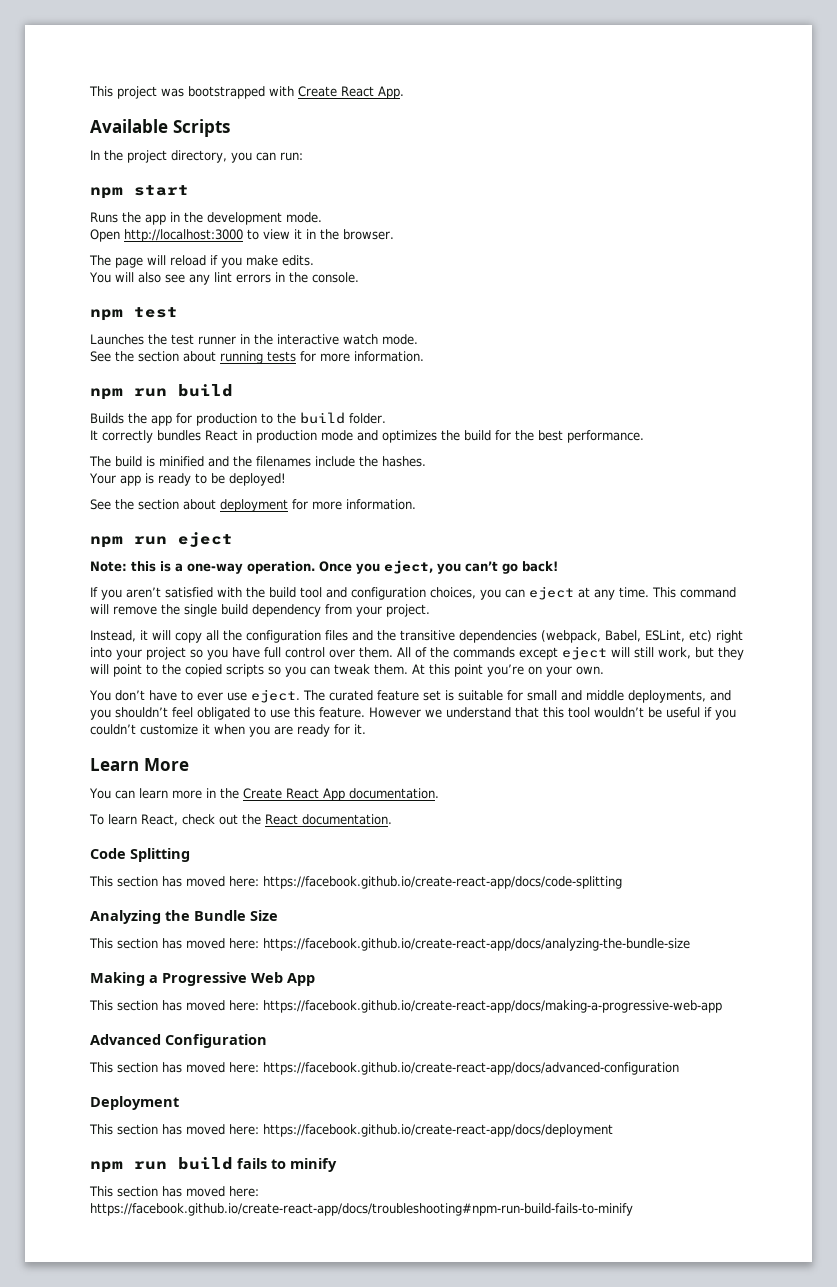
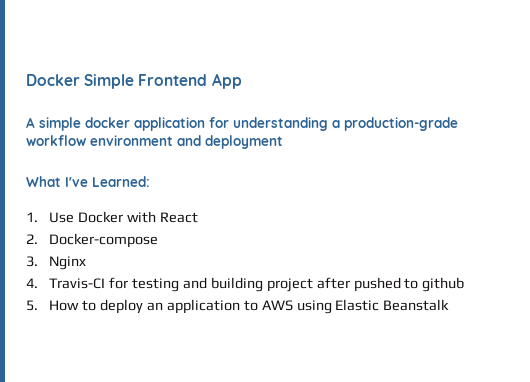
[89,86,404,99] [90,119,230,137] [90,150,303,163] [90,185,189,199] [90,212,322,225] [90,229,394,242] [89,255,314,268] [89,272,359,285] [90,307,178,321] [90,334,418,345] [90,351,424,364] [90,384,233,400] [90,412,386,426] [90,430,644,443] [89,456,426,467] [89,473,286,486] [90,499,416,512] [90,532,233,548] [90,560,558,574] [90,586,736,600] [90,604,430,617] [90,630,743,643] [90,646,744,660] [90,664,604,677] [89,689,731,703] [90,707,736,720] [90,724,366,737] [90,758,189,771] [89,788,439,801] [89,814,392,826] [90,848,190,862] [89,876,622,889] [90,910,278,924] [89,938,690,951] [90,972,315,986] [89,1000,722,1013] [90,1034,267,1048] [89,1062,679,1075] [90,1096,179,1110] [89,1124,613,1137] [90,1157,337,1173] [89,1186,259,1197] [90,1203,633,1216] This project was bootstrapped with Create React App. // Available Scripts // In the project directory, you can run: // npm start // Runs the app in the development mode. // Open http://localhost:3000 to view it in the browser. // The page will reload if you make edits. // You will also see any lint errors in the console. // npm test // Launches the test runner in the interactive watch mode. // See the section about running tests for more information. // npm run build // Builds the app for production to the build folder. // It correctly bundles React in production mode and optimizes the build for the best performance. // The build is minified and the filenames include the hashes. // Your app is ready to be deployed! // See the section about deployment for more information. // npm run eject // Note: this is a one-way operation. Once you eject, you can’t go back! // If you aren’t satisfied with the build tool and configuration choices, you can eject at any time. This command will remove the single build dependency from your project. // Instead, it will copy all the configuration files and the transitive dependencies (webpack, Babel, ESLint, etc) right into your project so you have full control over them. All of the commands except eject will still work, but they will point to the copied scripts so you can tweak them. At this point you’re on your own. // You don’t have to ever use eject. The curated feature set is suitable for small and middle deployments, and you shouldn’t feel obligated to use this feature. However we understand that this tool wouldn’t be useful if you couldn’t customize it when you are ready for it. // Learn More // You can learn more in the Create React App documentation. // To learn React, check out the React documentation. // Code Splitting // This section has moved here: https://facebook.github.io/create-react-app/docs/code-splitting // Analyzing the Bundle Size // This section has moved here: https://facebook.github.io/create-react-app/docs/analyzing-the-bundle-size // Making a Progressive Web App // This section has moved here: https://facebook.github.io/create-react-app/docs/making-a-progressive-web-app // Advanced Configuration // This section has moved here: https://facebook.github.io/create-react-app/docs/advanced-configuration // Deployment // This section has moved here: https://facebook.github.io/create-react-app/docs/deployment // npm run build fails to minify // This section has moved here: https://facebook.github.io/create-react-app/docs/troubleshooting#npm-run-build-fails-to-minify -> [26,73,242,89] [26,117,458,131] [26,135,283,149] [26,176,150,187] [26,211,198,223] [26,233,159,248] [26,256,87,270] [26,277,465,292] [26,299,450,314] Docker Simple Frontend App // A simple docker application for understanding a production-grade workflow environment and deployment // What I've Learned: // 1. Use Docker with React // 2. Docker-compose // 3. Nginx // 4. Travis-CI for testing and building project after pushed to github // 5. How to deploy an application to AWS using Elastic Beanstalk

